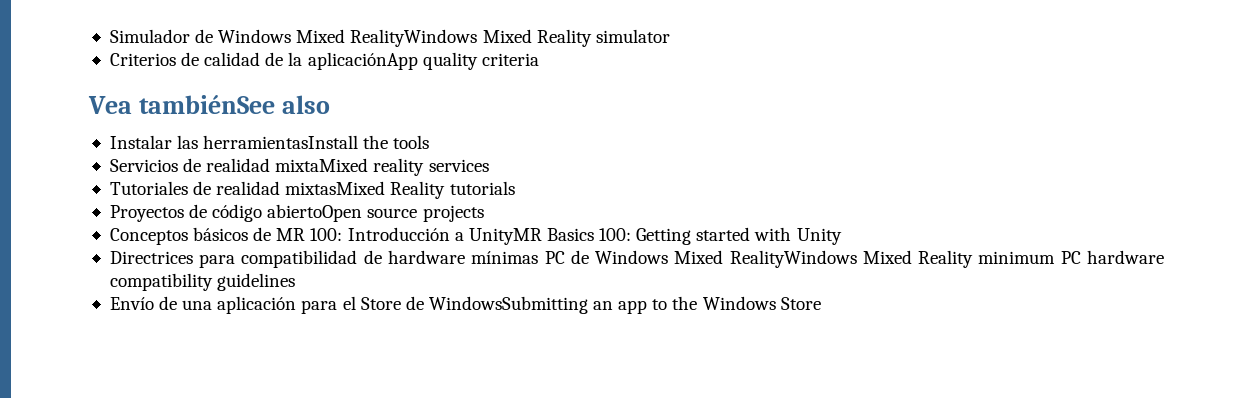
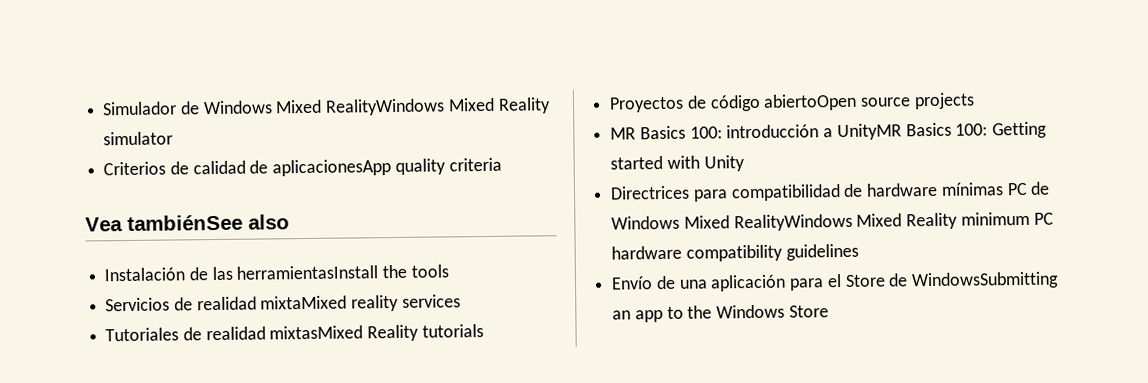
[288,52,418,70] la aplicaciónApp -> [272,159,392,177] aplicacionesApp
[109,135,172,149] Instalar -> [104,267,208,282] Instalación de
[109,227,450,245] Conceptos básicos de MR 100: Introducción -> [610,124,820,140] MR Basics 100: introducción

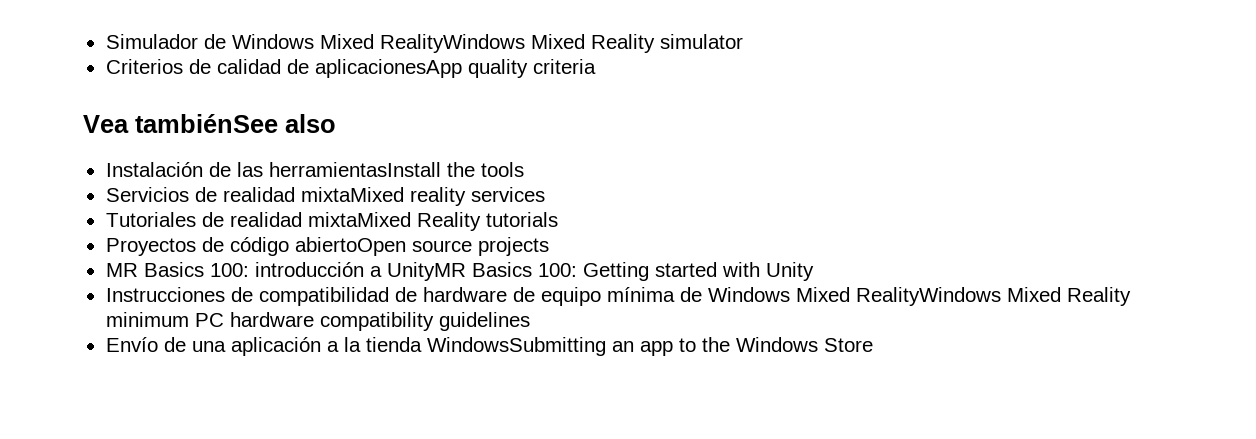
[269,325,364,340] mixtasMixed -> [307,212,411,227] mixtaMixed
[610,185,728,202] Directrices para -> [105,287,253,302] Instrucciones de
[940,182,1028,196] mínimas PC -> [512,287,675,306] de equipo mínima
[789,273,909,291] para el Store de -> [326,337,422,352] a la tienda

